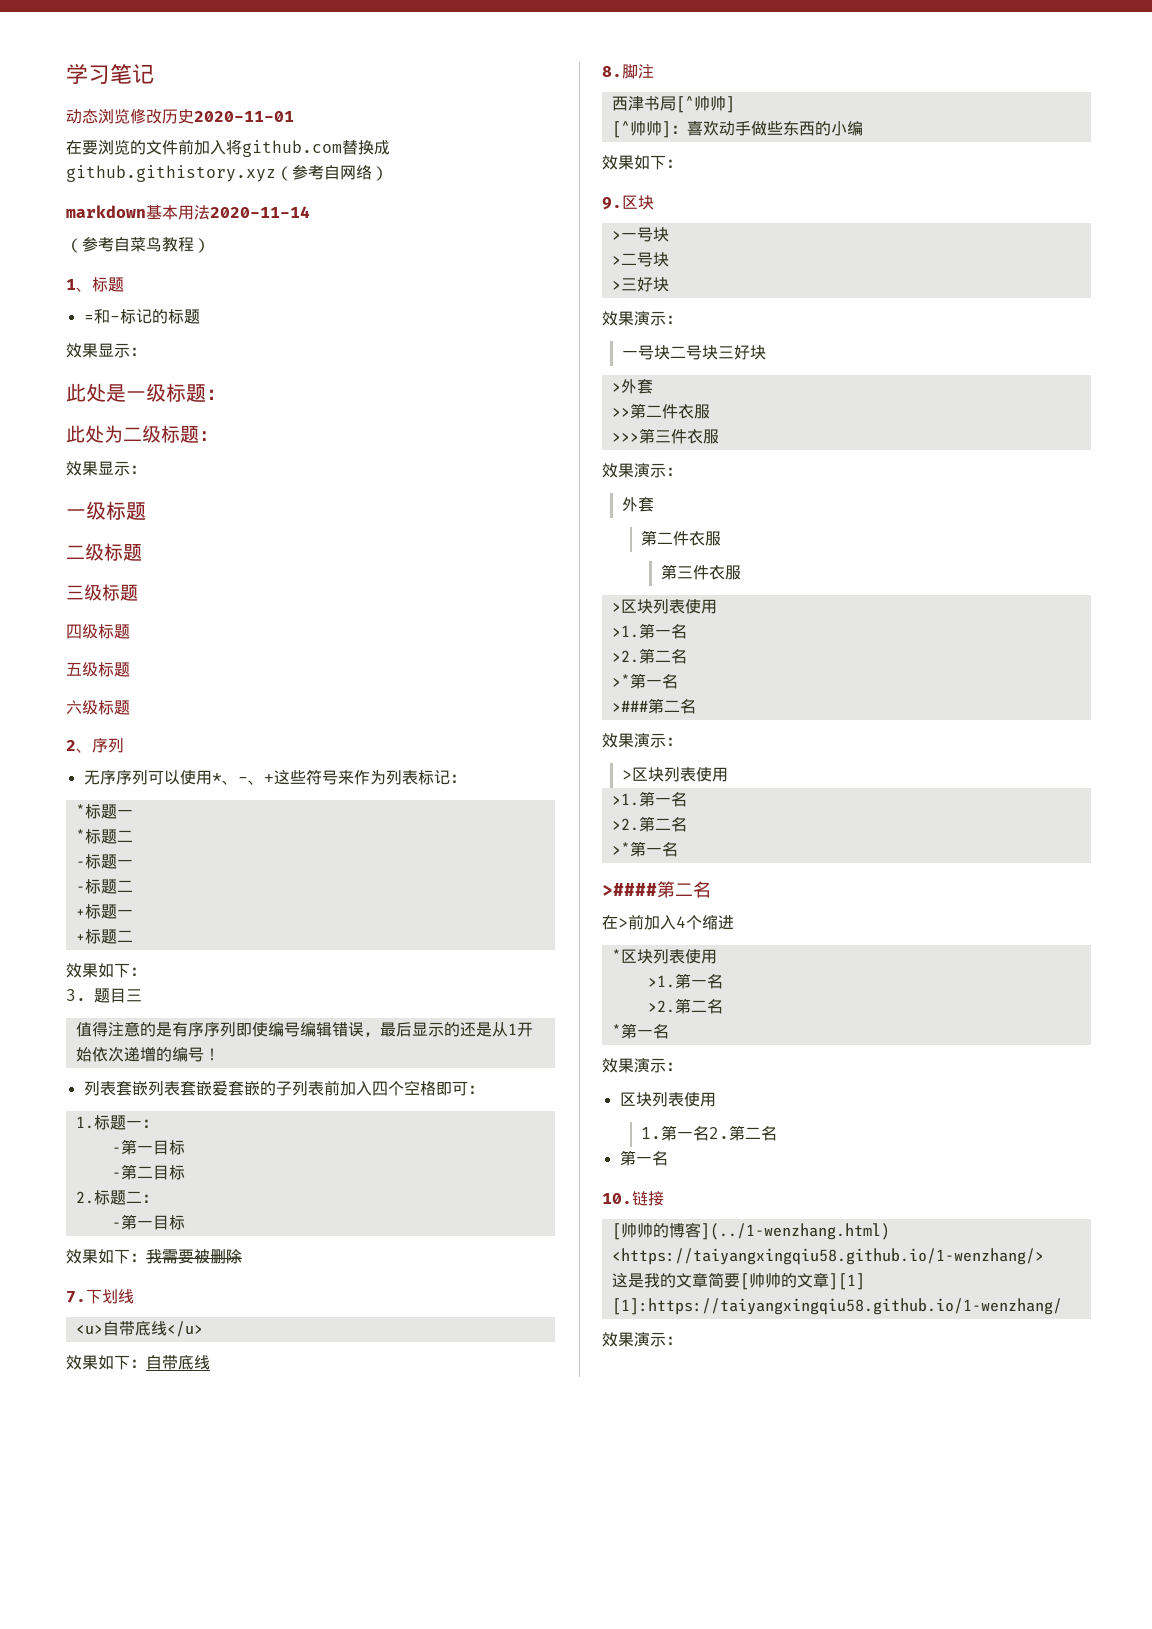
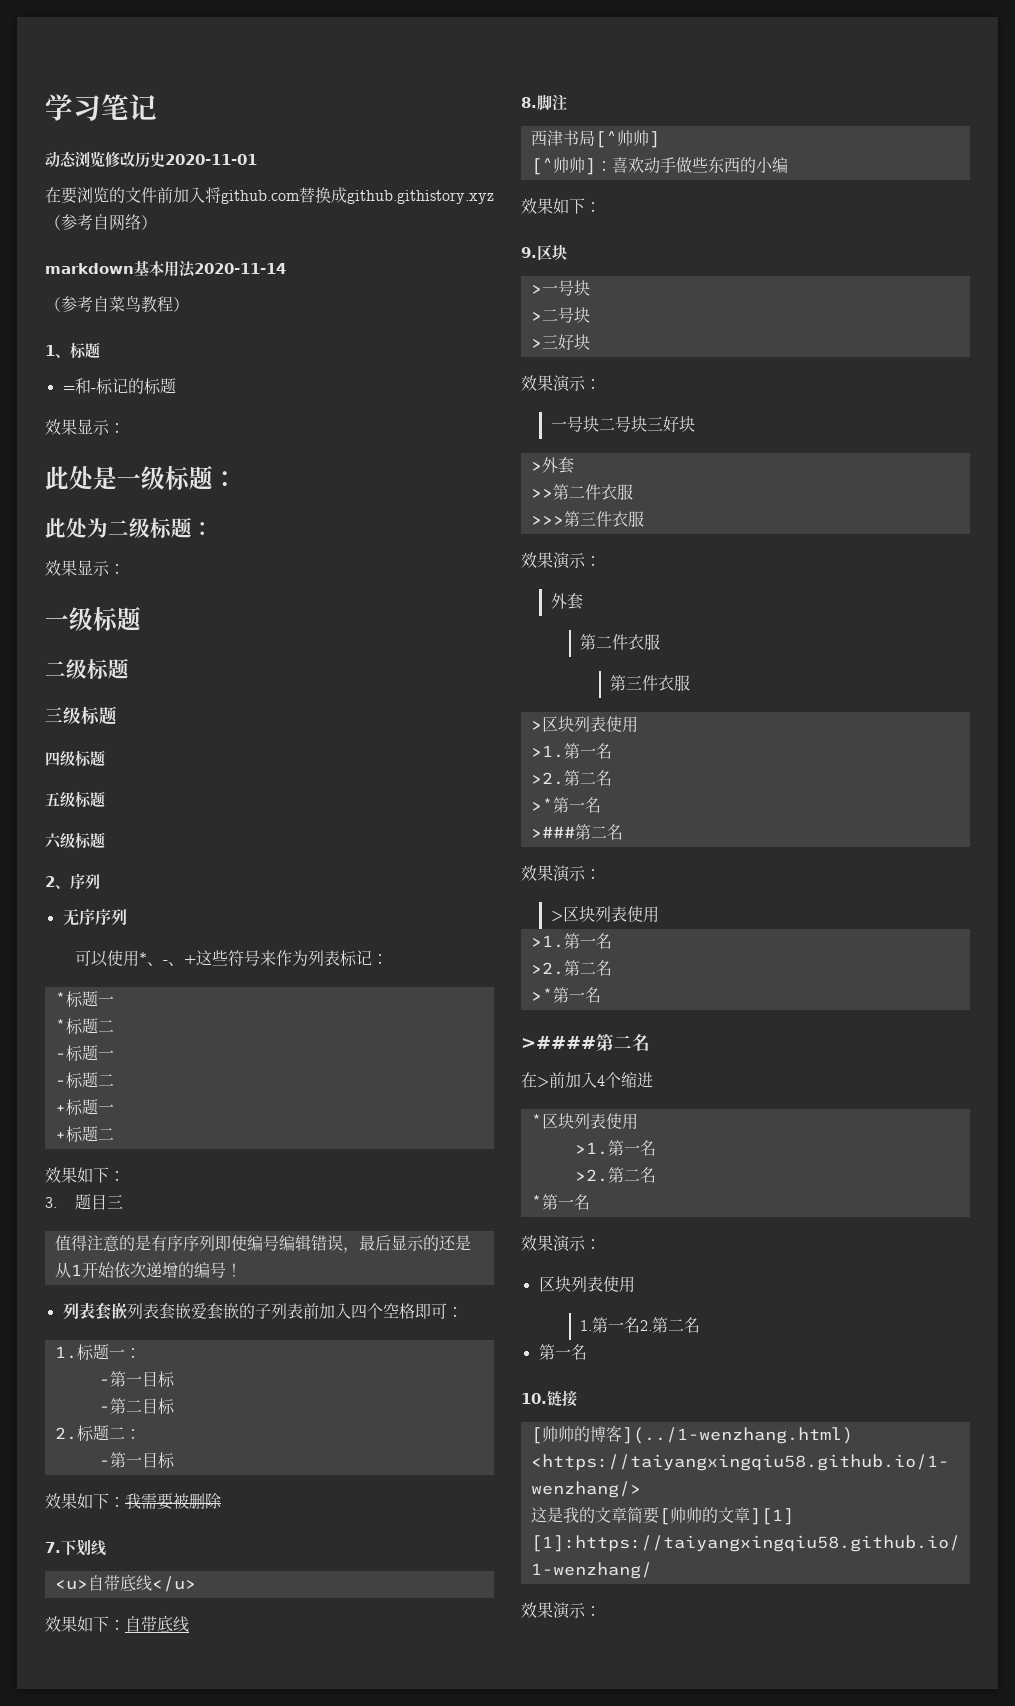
(148, 777) none -> (127, 917) //

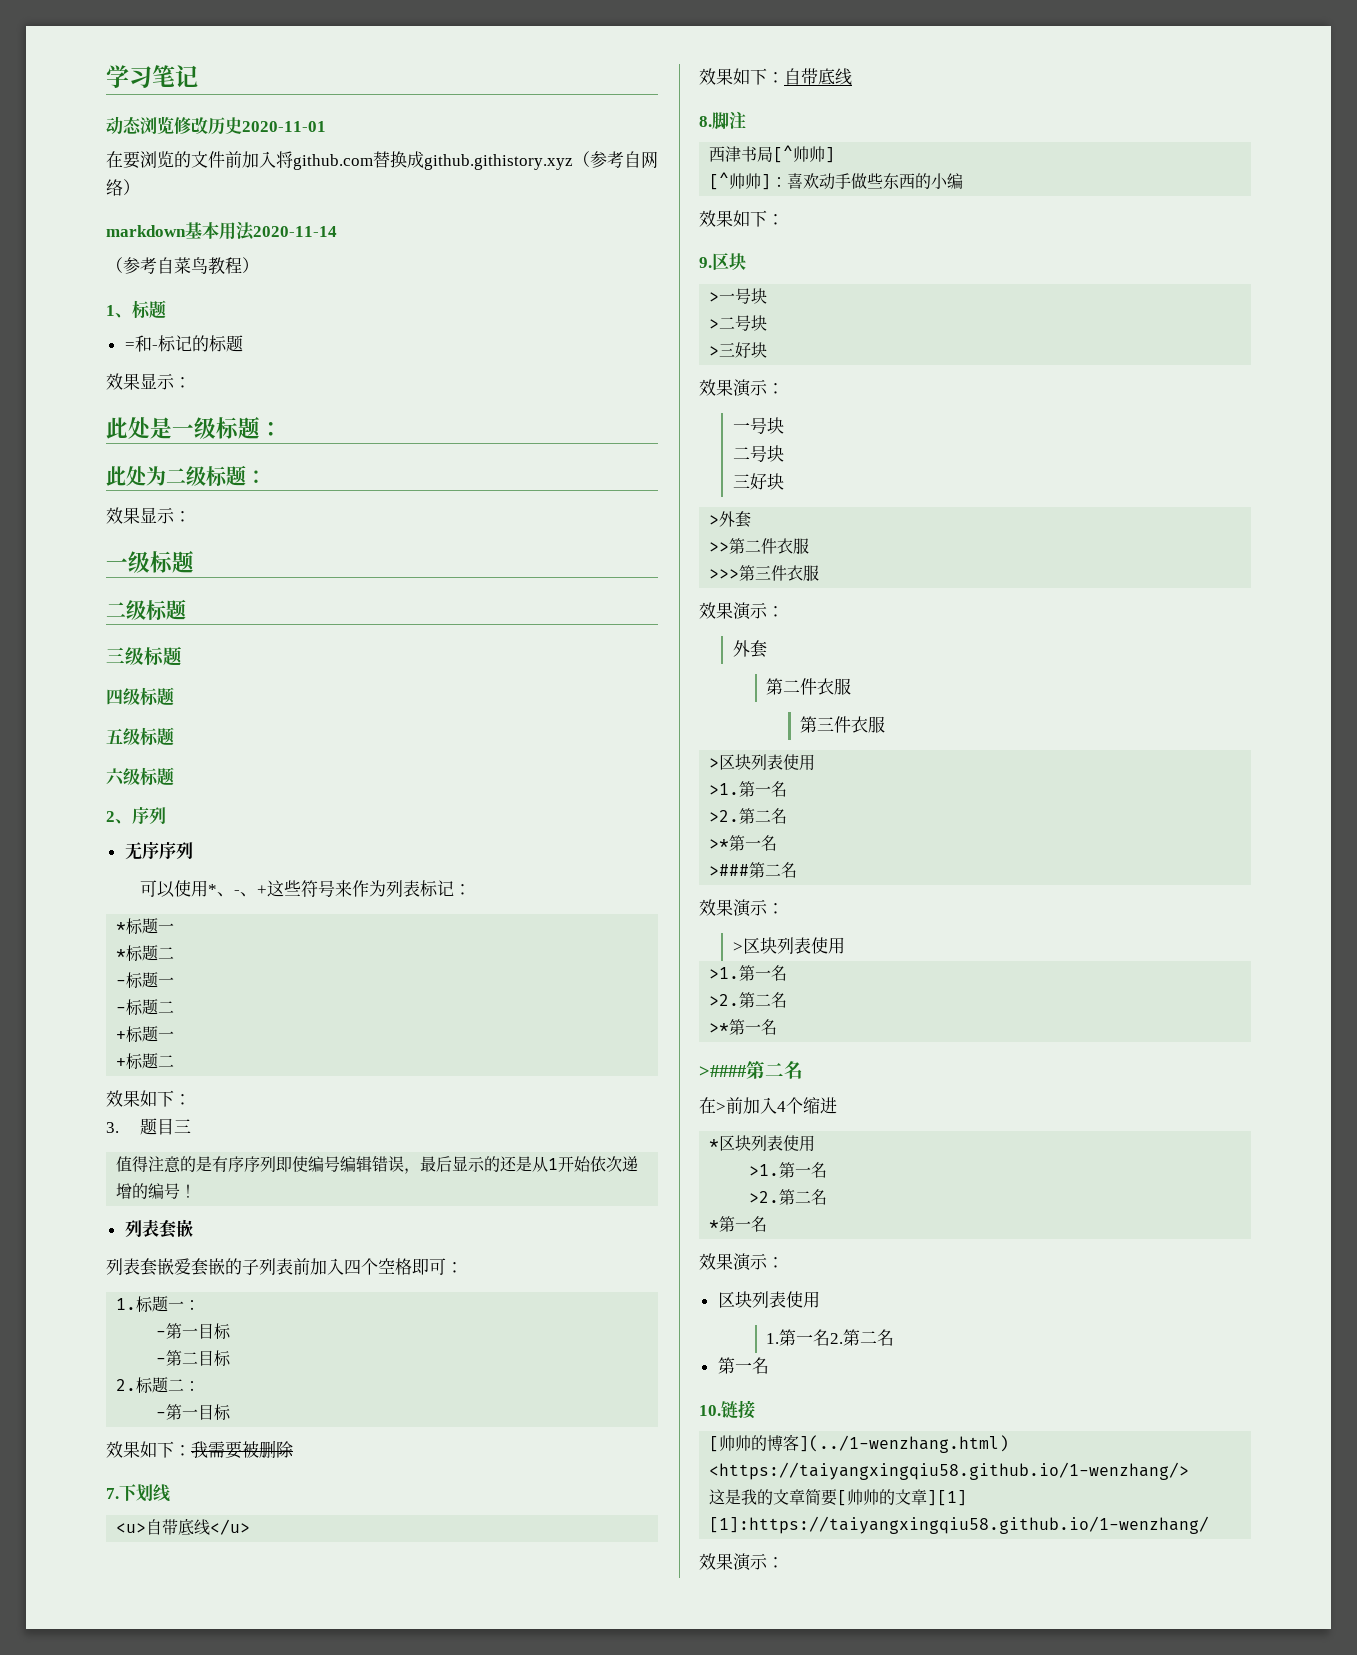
(127, 1310) none -> (193, 1228) //
[598,416,647,432] 二号块 -> [732,445,784,462] // 二号块 //

